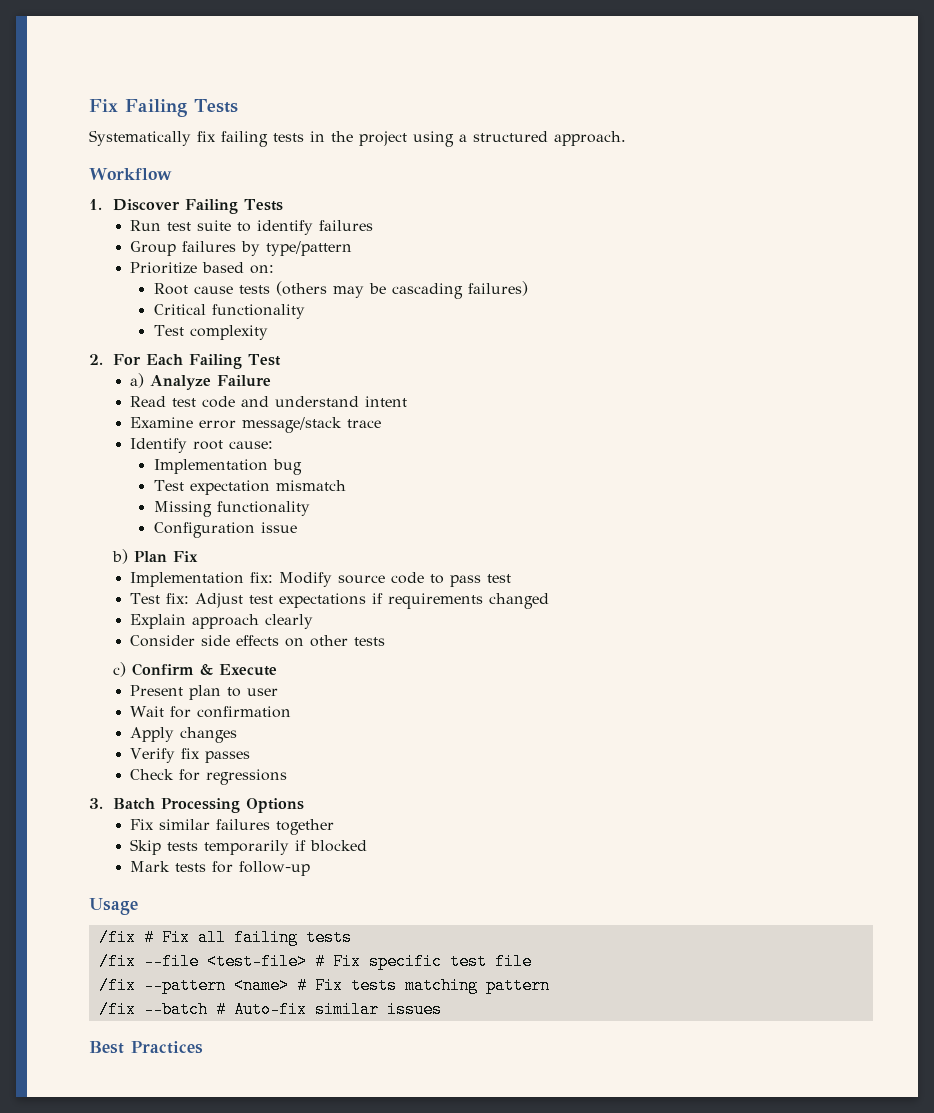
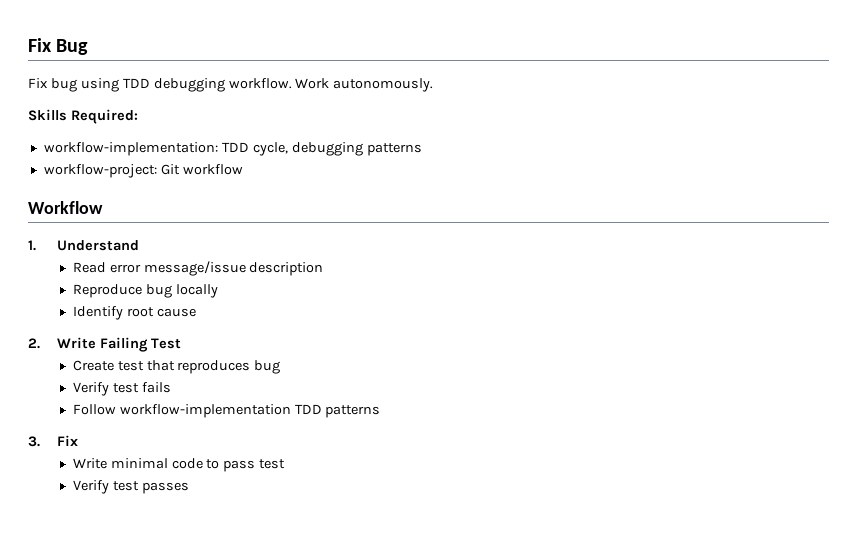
[89,99,238,117] [89,130,626,147] [89,168,172,180] [89,199,283,214] [130,220,374,235] [130,241,353,256] [130,262,275,274] [153,281,528,299] [153,304,305,319] [153,325,268,340] Fix Failing Tests // Systematically fix failing tests in the project using a structured approach. // Workflow // 1. Discover Failing Tests // Run test suite to identify failures // Group failures by type/pattern // Prioritize based on: // Root cause tests (others may be cascading failures) // Critical functionality // Test complexity -> [28,38,89,55] [28,78,434,92] [28,109,138,124] [43,142,422,156] [43,164,243,178] [28,201,103,214] [28,240,139,251] [72,261,324,276] [72,284,218,298] [72,306,196,320] Fix Bug // Fix bug using TDD debugging workflow. Work autonomously. // Skills Required: // workflow-implementation: TDD cycle, debugging patterns // workflow-project: Git workflow // Workflow // 1. Understand // Read error message/issue description // Reproduce bug locally // Identify root cause
[112,354,183,365] For Each -> [56,337,96,349] Write
[130,373,272,390] [130,396,408,408] [130,417,382,433] [130,438,274,453] [153,459,302,475] [153,480,346,495] [153,501,310,517] [153,522,297,538] [111,549,198,564] [130,572,512,587] [130,593,550,609] [130,614,314,629] [130,635,386,647] [112,662,277,677] [130,685,279,700] [130,706,292,718] [130,727,238,743] [130,748,251,763] [130,769,288,785] [89,798,304,813] [130,819,335,835] [130,839,368,855] [130,861,311,876] [89,898,138,915] [98,929,352,946] [98,953,532,970] [98,977,550,994] [98,1001,442,1018] [89,1041,203,1054] a) Analyze Failure // Read test code and understand intent // Examine error message/stack trace // Identify root cause: // Implementation bug // Test expectation mismatch // Missing functionality // Configuration issue // b) Plan Fix // Implementation fix: Modify source code to pass test // Test fix: Adjust test expectations if requirements changed // Explain approach clearly // Consider side effects on other tests // c) Confirm & Execute // Present plan to user // Wait for confirmation // Apply changes // Verify fix passes // Check for regressions // 3. Batch Processing Options // Fix similar failures together // Skip tests temporarily if blocked // Mark tests for follow-up // Usage // /fix # Fix all failing tests // /fix --file <test-file> # Fix specific test file // /fix --pattern <name> # Fix tests matching pattern // /fix --batch # Auto-fix similar issues // Best Practices -> [72,360,281,374] [72,382,171,396] [72,404,381,418] [28,435,78,447] [72,458,286,472] [72,480,189,494] Create test that reproduces bug // Verify test fails // Follow workflow-implementation TDD patterns // 3. Fix // Write minimal code to pass test // Verify test passes

